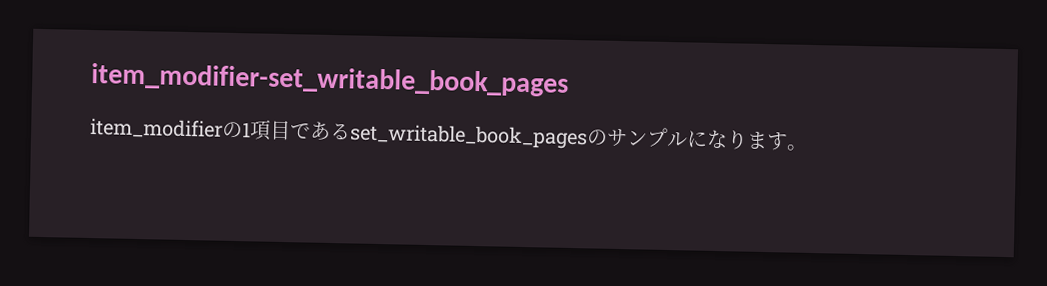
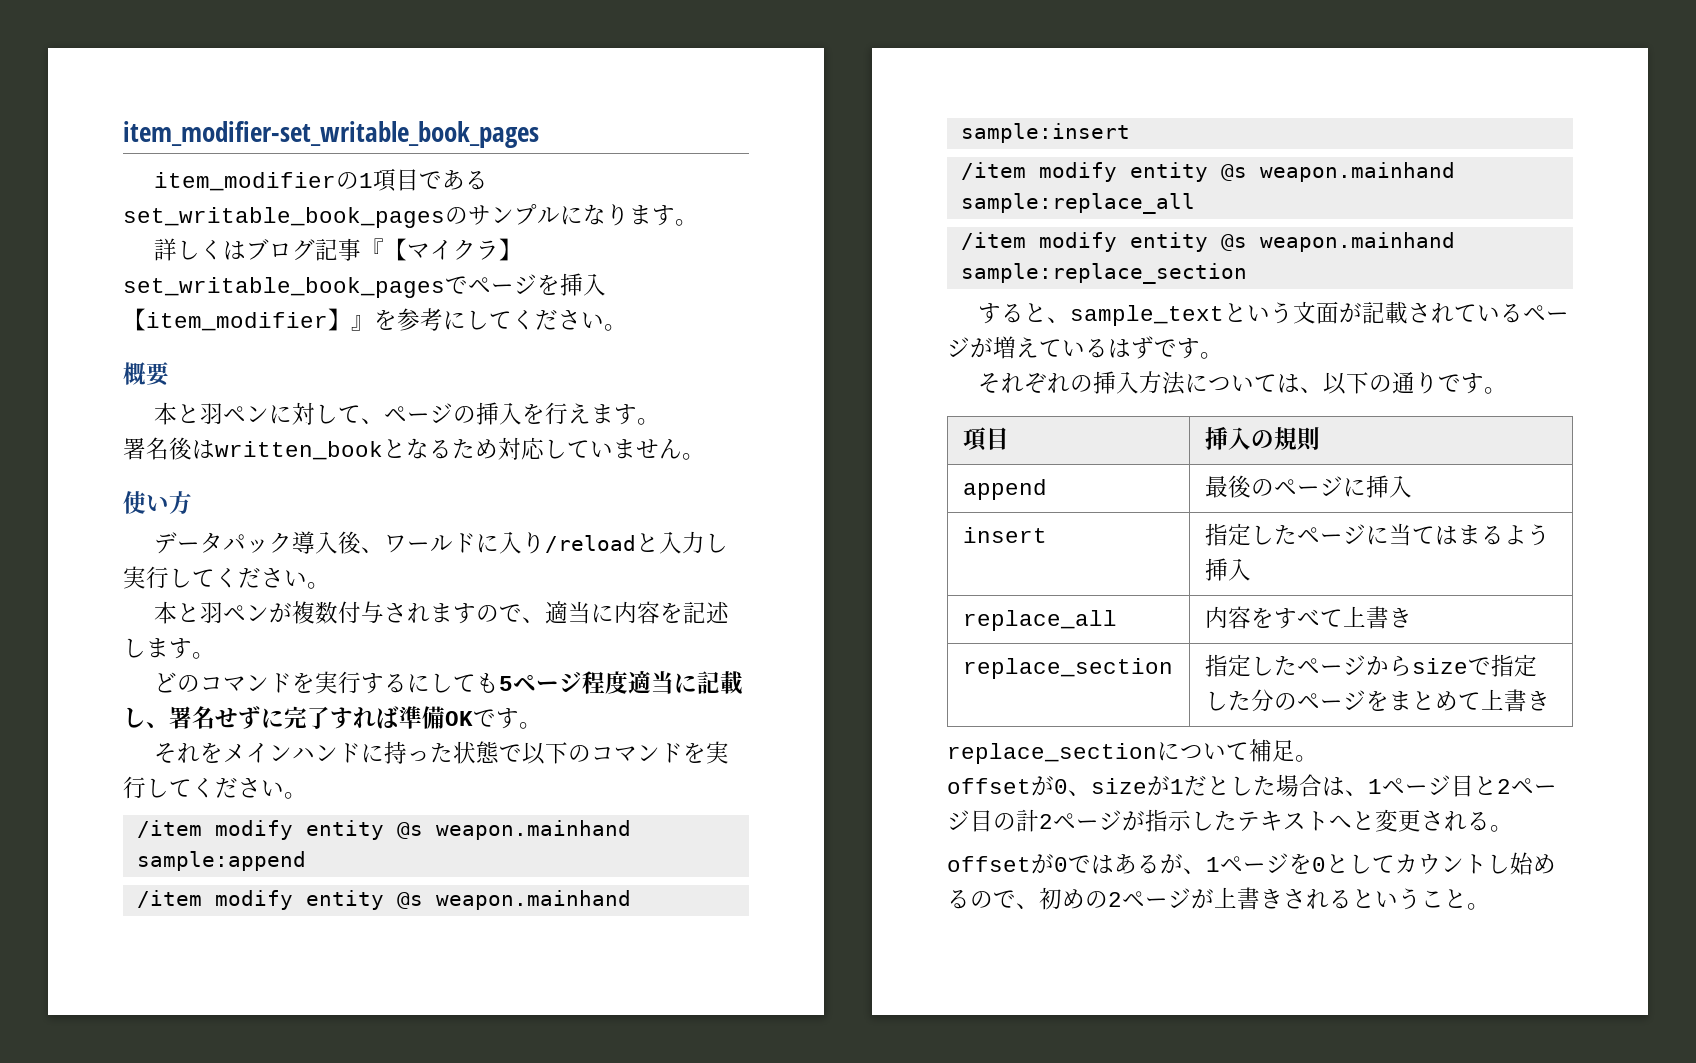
(808, 147) none -> [153,238,522,261] [123,273,606,298] [123,308,627,331] [123,362,170,386] [153,402,660,425] [123,437,705,460] [123,491,192,514] [153,531,728,554] [123,566,330,589] [153,601,729,624] [123,638,215,659] [153,671,743,695] [123,706,542,729] [153,741,729,765] [123,776,307,799] [136,820,631,840] [136,851,306,871] [136,890,631,910] [960,123,1130,143] [960,162,1455,182] [960,193,1195,214] [960,232,1455,252] [960,263,1247,284] [977,301,1569,326] [947,336,1223,359] [977,371,1507,395] [962,427,1009,451] [1204,426,1320,451] [962,479,1047,500] [1204,475,1412,498] [962,527,1047,543] [1204,523,1550,546] [1204,558,1251,581] [962,610,1117,631] [1204,606,1412,629] [962,658,1173,679] [1204,654,1537,677] [1204,689,1550,712] [947,739,1318,764] [947,774,1557,797] [947,809,1513,832] [947,852,1556,875] [947,887,1490,910] // 詳しくはブログ記事『【マイクラ】set_writable_book_pagesでページを挿入【item_modifier】』を参考にしてください。 // 概要 // 本と羽ペンに対して、ページの挿入を行えます。 // 署名後はwritten_bookとなるため対応していません。 // 使い方 // データパック導入後、ワールドに入り/reloadと入力し実行してください。 // 本と羽ペンが複数付与されますので、適当に内容を記述します。 // どのコマンドを実行するにしても5ページ程度適当に記載し、署名せずに完了すれば準備OKです。 // それをメインハンドに持った状態で以下のコマンドを実行してください。 // /item modify entity @s weapon.mainhand sample:append // /item modify entity @s weapon.mainhand sample:insert // /item modify entity @s weapon.mainhand sample:replace_all // /item modify entity @s weapon.mainhand sample:replace_section // すると、sample_textという文面が記載されているページが増えているはずです。 // それぞれの挿入方法については、以下の通りです。 // 項目 | 挿入の規則 // append | 最後のページに挿入 // insert | 指定したページに当てはまるよう挿入 // replace_all | 内容をすべて上書き // replace_section | 指定したページからsizeで指定した分のページをまとめて上書き // replace_sectionについて補足。 // offsetが0、sizeが1だとした場合は、1ページ目と2ページ目の計2ページが指示したテキストへと変更される。 // offsetが0ではあるが、1ページを0としてカウントし始めるので、初めの2ページが上書きされるということ。

